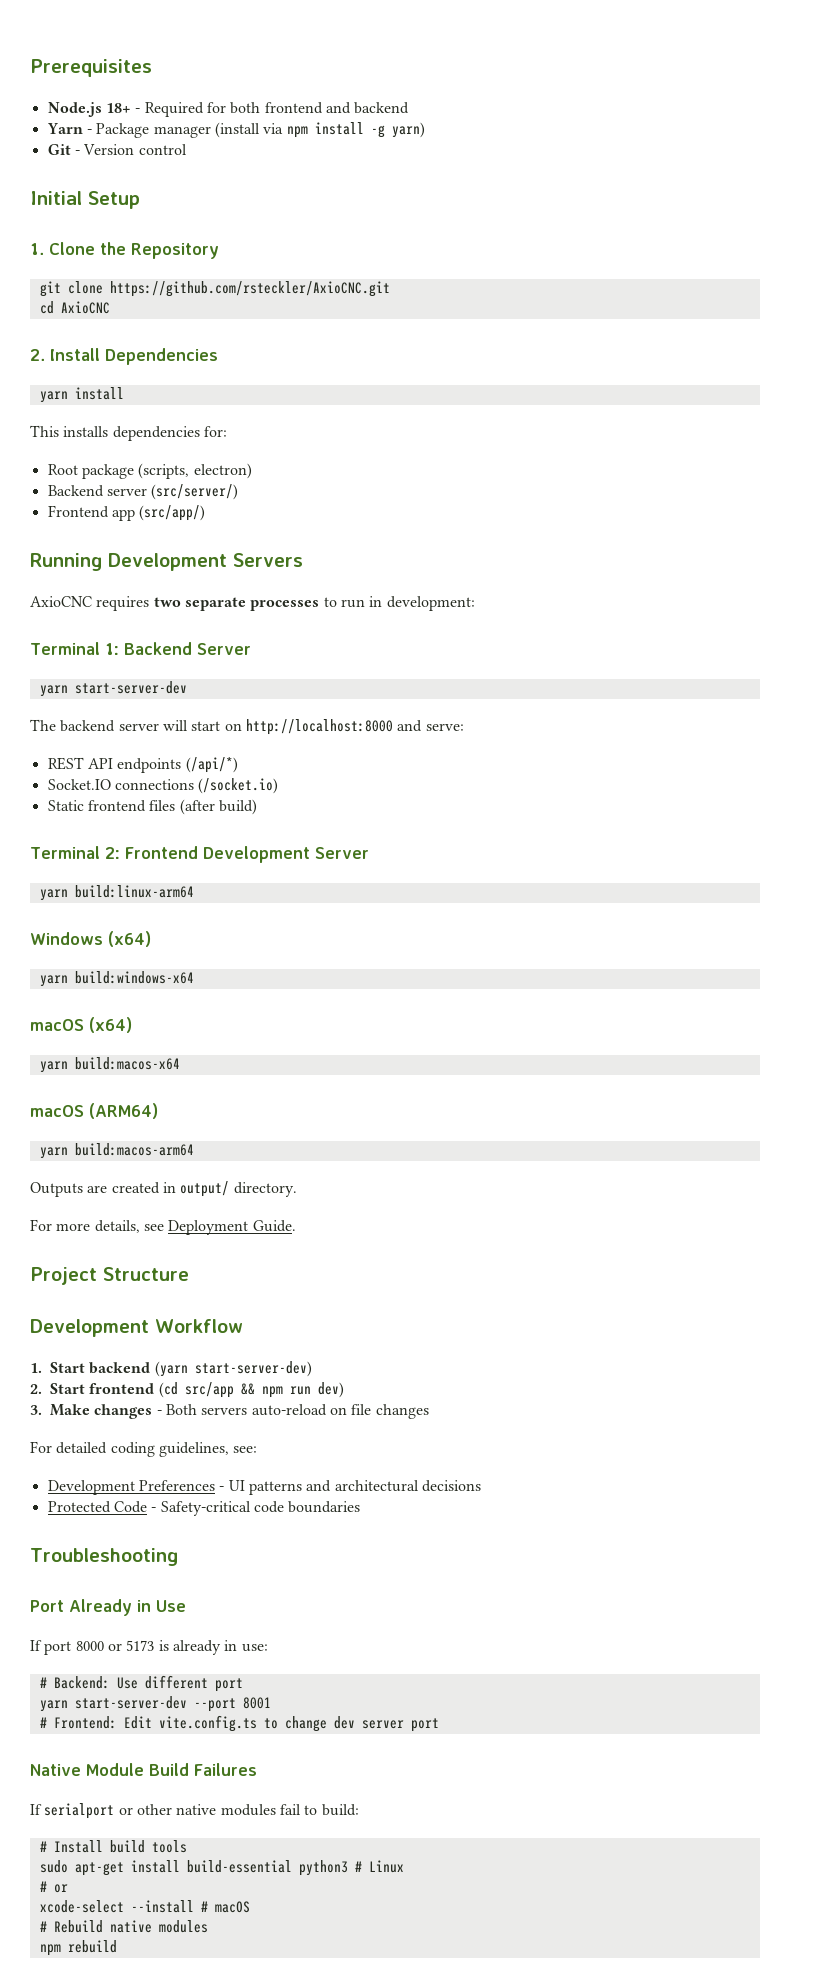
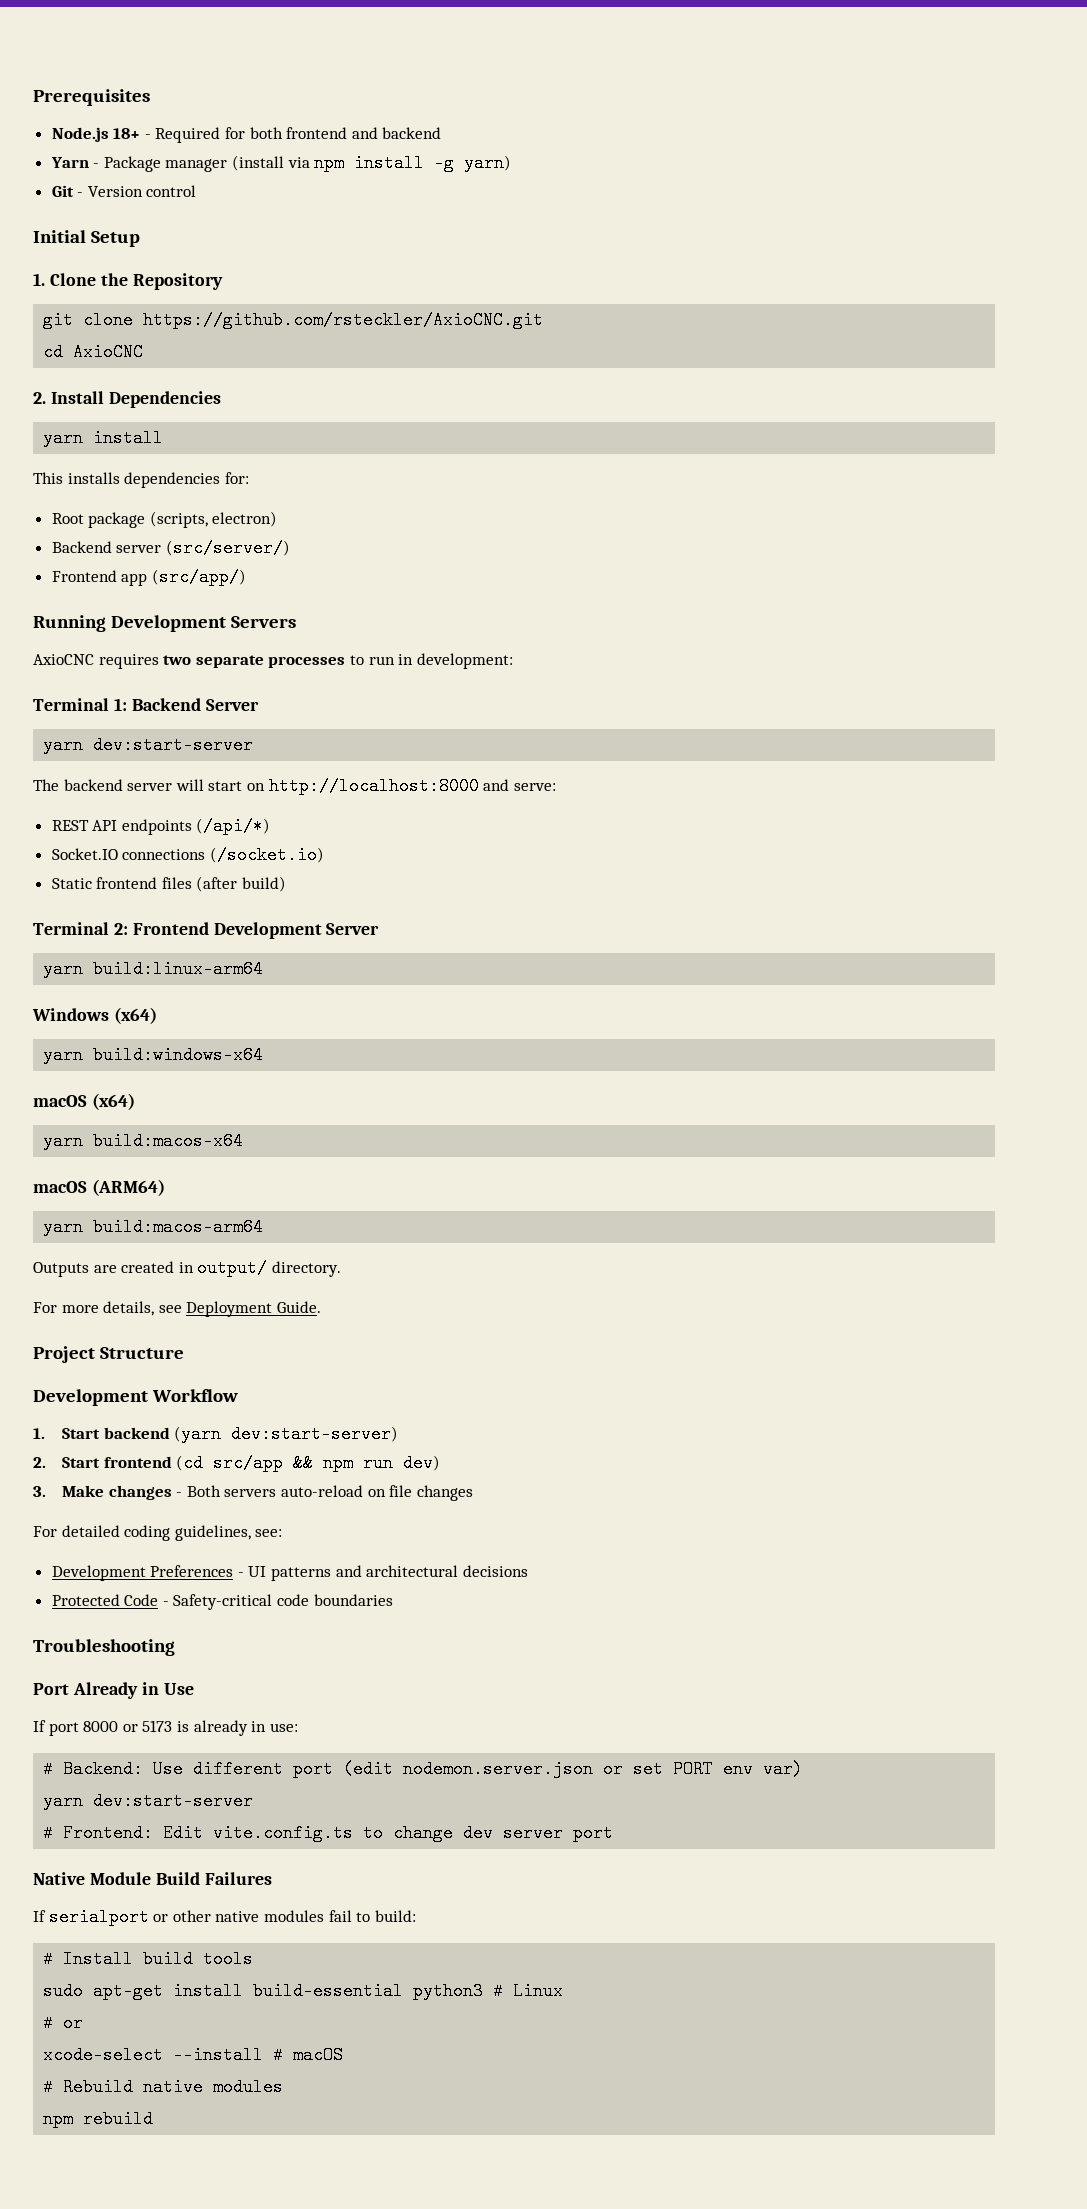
[74,681,187,694] start-server-dev -> [93,736,254,754] dev:start-server
[194,1361,312,1377] start-server-dev) -> [231,1425,399,1443] dev:start-server)
[39,1696,271,1712] // yarn start-server-dev --port 8001 -> [343,1760,804,1778] [43,1792,254,1810] (edit nodemon.server.json or set PORT env var) // yarn dev:start-server

